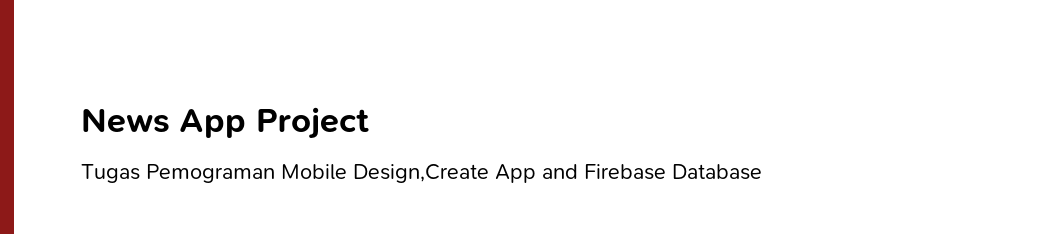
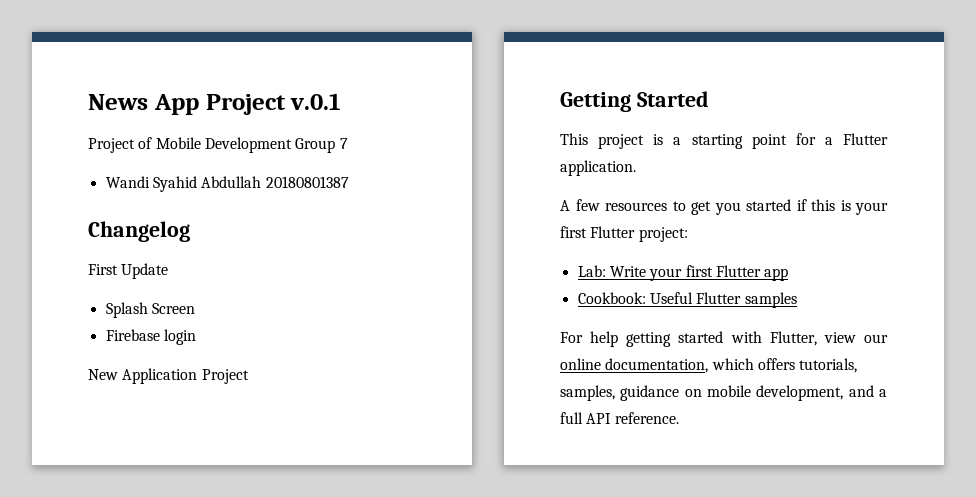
[81,164,762,183] // Tugas Pemograman Mobile Design,Create App and Firebase Database -> [290,93,341,110] [88,137,348,153] [105,176,349,192] [88,221,190,242] [88,263,169,279] [105,302,195,318] [105,329,196,345] [88,368,249,384] [560,91,709,112] [560,133,888,149] [560,160,636,176] [560,199,888,215] [560,226,688,242] [577,265,789,281] [577,292,797,308] [560,331,888,347] [560,358,858,373] [560,385,887,401] [560,412,679,424] v.0.1 // Project of Mobile Development Group 7 // Wandi Syahid Abdullah 20180801387 // Changelog // First Update // Splash Screen // Firebase login // New Application Project // Getting Started // This project is a starting point for a Flutter application. // A few resources to get you started if this is your first Flutter project: // Lab: Write your first Flutter app // Cookbook: Useful Flutter samples // For help getting started with Flutter, view our online documentation, which offers tutorials, samples, guidance on mobile development, and a full API reference.

